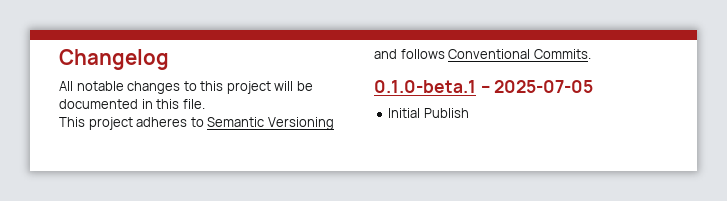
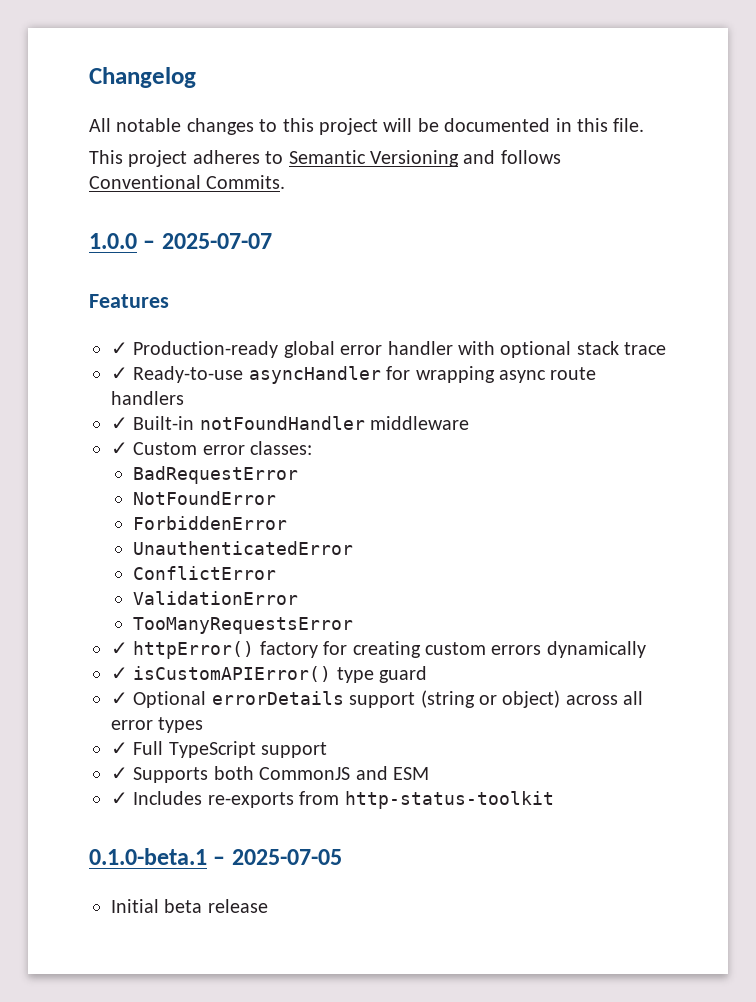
(591, 54) none -> [89,233,272,249] [89,294,169,308] [111,341,667,358] [111,366,597,384] [111,391,184,405] [111,416,470,430] [111,441,313,455] [133,466,299,484] [133,491,277,505] [133,516,288,530] [133,541,354,555] [133,566,277,580] [133,591,299,605] [133,617,354,634] [111,641,646,659] [111,666,428,683] [111,690,644,708] [111,717,204,733] [111,741,328,758] [111,766,429,783] [111,791,554,809] // 1.0.0 – 2025-07-07 // Features // ✓ Production-ready global error handler with optional stack trace // ✓ Ready-to-use asyncHandler for wrapping async route handlers // ✓ Built-in notFoundHandler middleware // ✓ Custom error classes: // BadRequestError // NotFoundError // ForbiddenError // UnauthenticatedError // ConflictError // ValidationError // TooManyRequestsError // ✓ httpError() factory for creating custom errors dynamically // ✓ isCustomAPIError() type guard // ✓ Optional errorDetails support (string or object) across all error types // ✓ Full TypeScript support // ✓ Supports both CommonJS and ESM // ✓ Includes re-exports from http-status-toolkit
[423,108,469,118] Publish -> [164,899,268,913] beta release

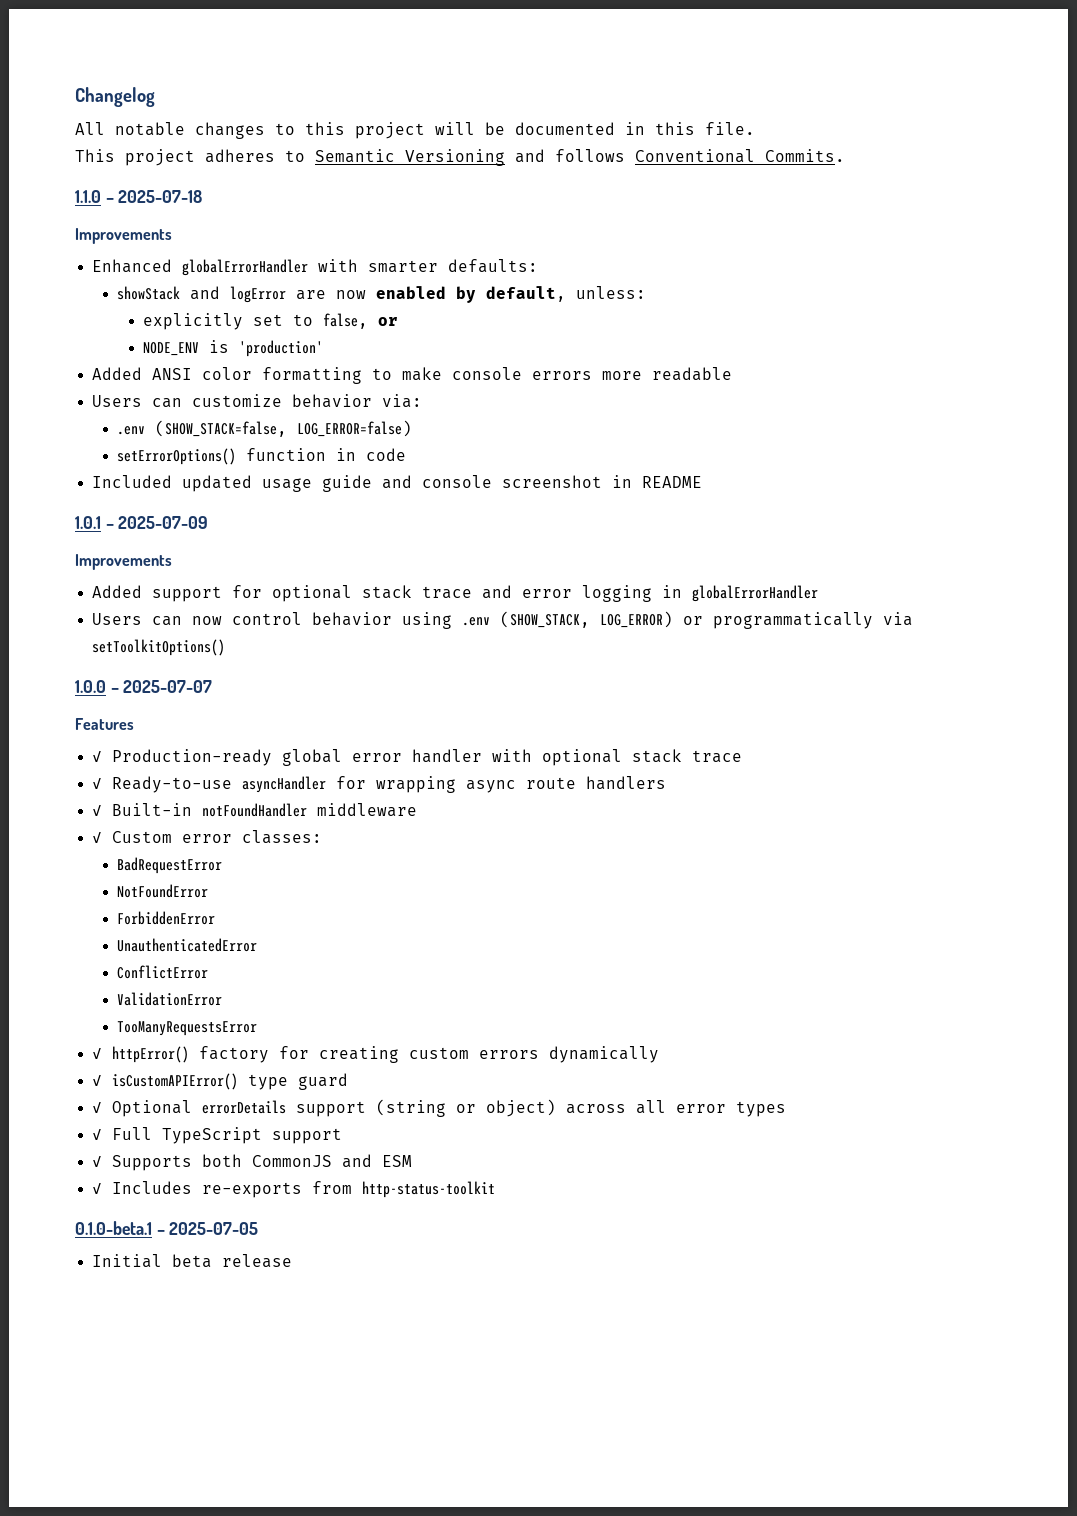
(286, 182) none -> [75,190,203,203] [75,228,172,244] [92,259,539,276] [117,286,647,303] [142,313,398,330] [142,340,323,357] [92,367,733,384] [92,394,423,408] [117,420,413,437] [117,448,407,465] [92,475,703,492] [75,516,209,529] [75,554,172,570] [92,585,819,602] [92,611,914,629] [92,639,226,656] // 1.1.0 – 2025-07-18 // Improvements // Enhanced globalErrorHandler with smarter defaults: // showStack and logError are now enabled by default, unless: // explicitly set to false, or // NODE_ENV is 'production' // Added ANSI color formatting to make console errors more readable // Users can customize behavior via: // .env (SHOW_STACK=false, LOG_ERROR=false) // setErrorOptions() function in code // Included updated usage guide and console screenshot in README // 1.0.1 – 2025-07-09 // Improvements // Added support for optional stack trace and error logging in globalErrorHandler // Users can now control behavior using .env (SHOW_STACK, LOG_ERROR) or programmatically via setToolkitOptions()

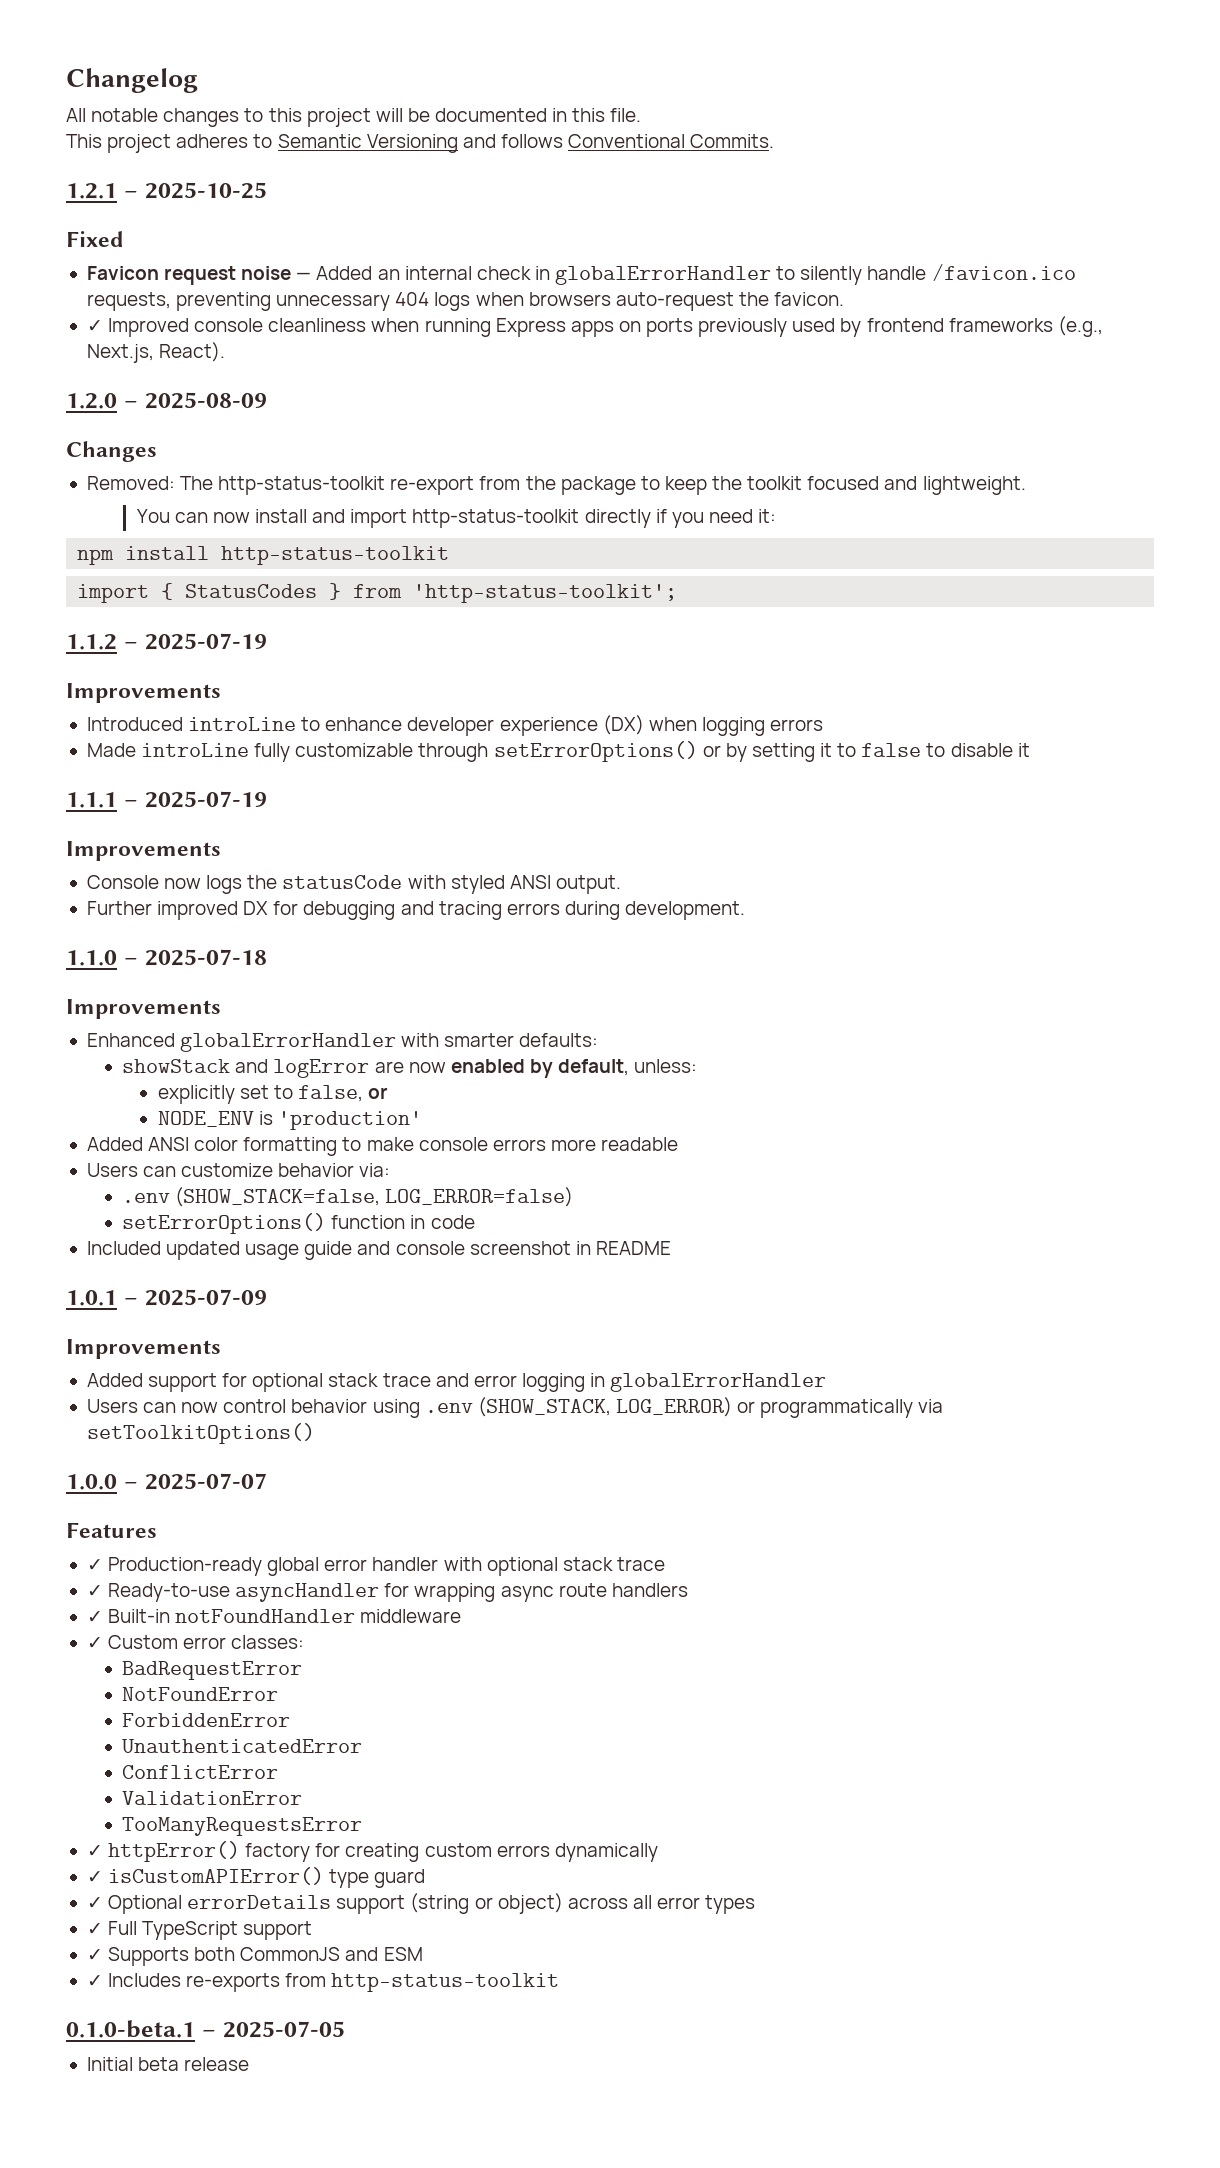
(845, 155) none -> [66,182,267,199] [66,231,124,247] [86,264,1076,285] [86,292,845,311] [86,316,1103,337] [86,342,226,363] [66,392,267,409] [66,441,157,462] [86,476,1026,495] [136,509,777,528] [77,546,450,565] [77,583,678,603] [66,633,267,650] [66,683,221,703] [86,715,824,736] [86,741,1030,762] [66,791,267,808] [66,841,221,861] [86,875,621,894] [86,901,746,920] // 1.2.1 – 2025-10-25 // Fixed // Favicon request noise — Added an internal check in globalErrorHandler to silently handle /favicon.ico requests, preventing unnecessary 404 logs when browsers auto-request the favicon. // ✓ Improved console cleanliness when running Express apps on ports previously used by frontend frameworks (e.g., Next.js, React). // 1.2.0 – 2025-08-09 // Changes // Removed: The http-status-toolkit re-export from the package to keep the toolkit focused and lightweight. // You can now install and import http-status-toolkit directly if you need it: // npm install http-status-toolkit // import { StatusCodes } from 'http-status-toolkit'; // 1.1.2 – 2025-07-19 // Improvements // Introduced introLine to enhance developer experience (DX) when logging errors // Made introLine fully customizable through setErrorOptions() or by setting it to false to disable it // 1.1.1 – 2025-07-19 // Improvements // Console now logs the statusCode with styled ANSI output. // Further improved DX for debugging and tracing errors during development.

